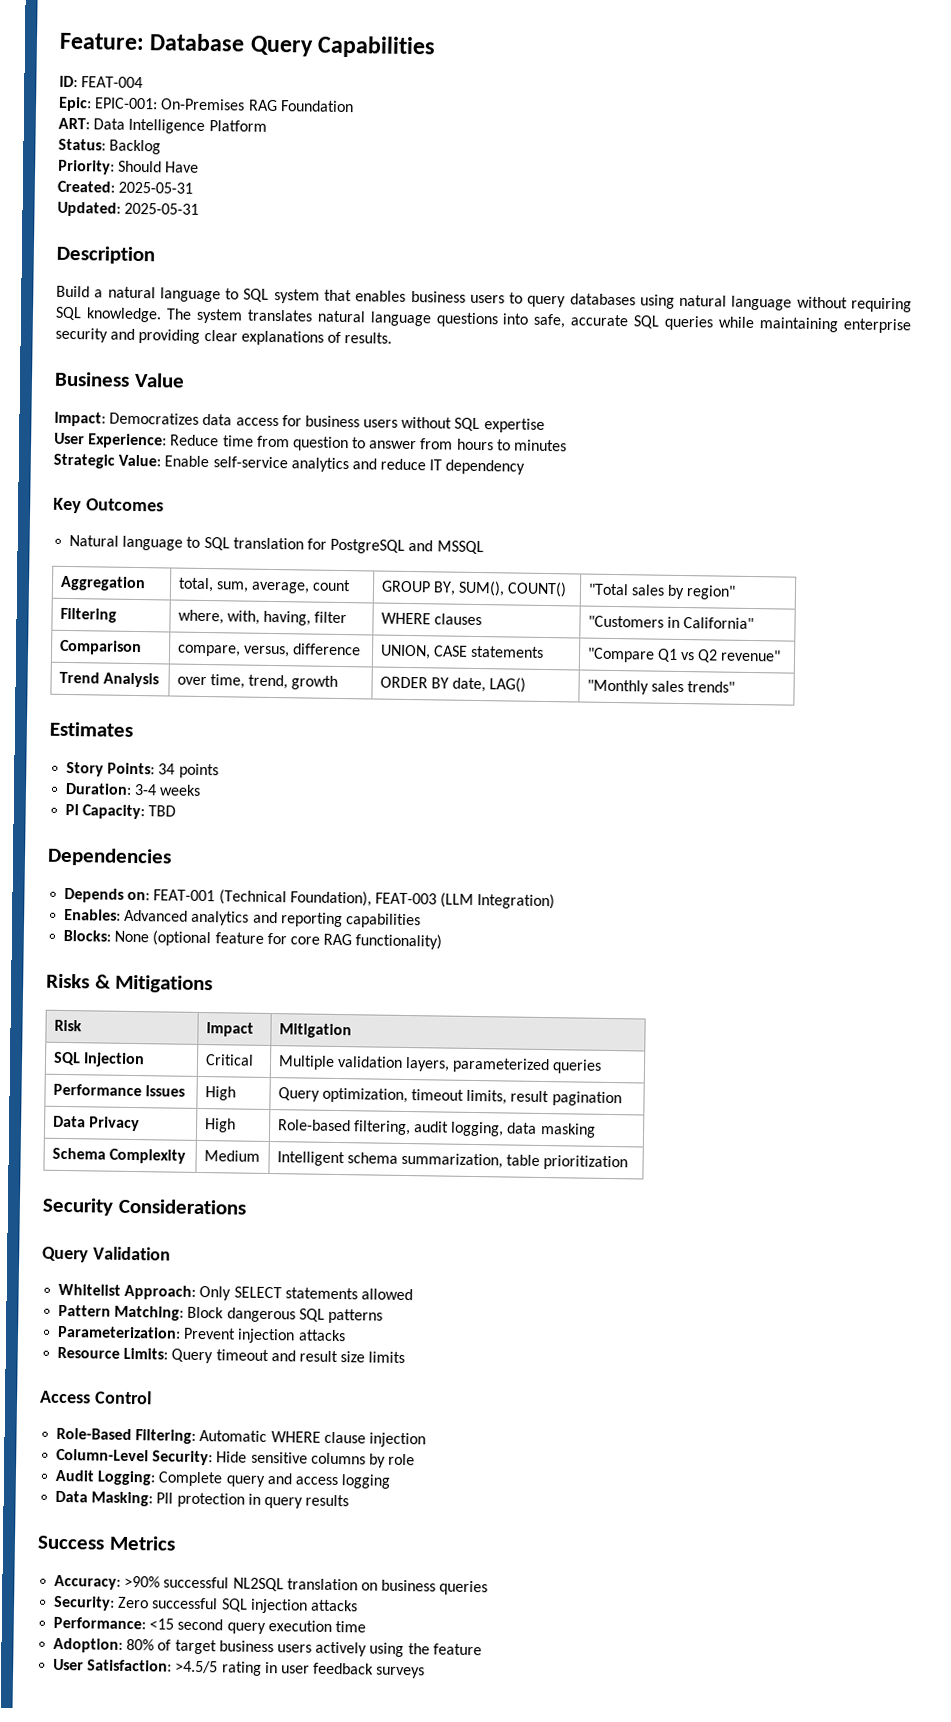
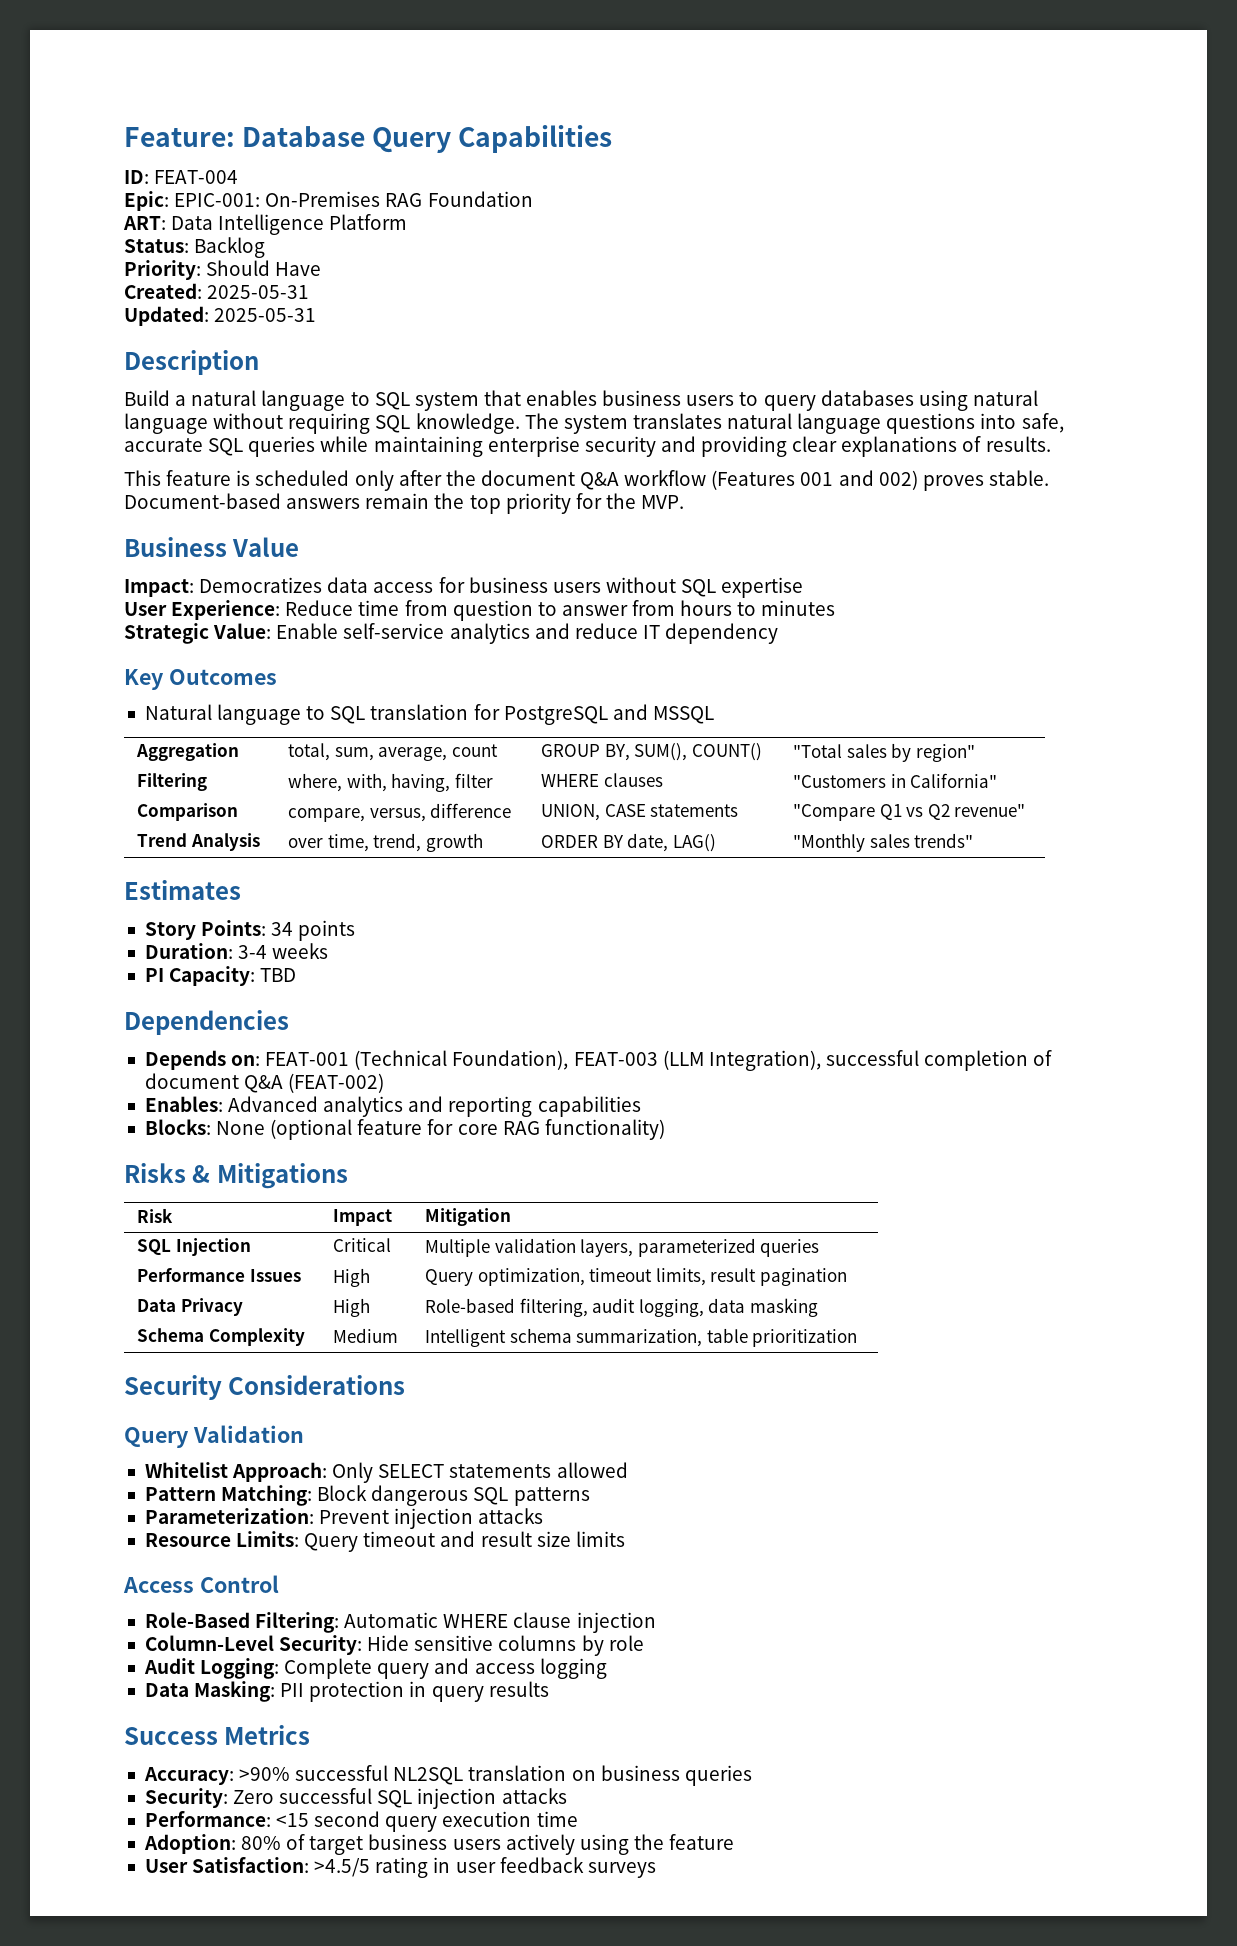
(393, 338) none -> [124,470,1049,491] [124,493,685,514] // This feature is scheduled only after the document Q&A workflow (Features 001 and 002) proves stable. Document-based answers remain the top priority for the MVP.
[477,893,556,910] Integration) -> [708,1050,1053,1071] [144,1073,385,1093] Integration), successful completion of document Q&A (FEAT-002)

